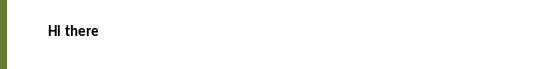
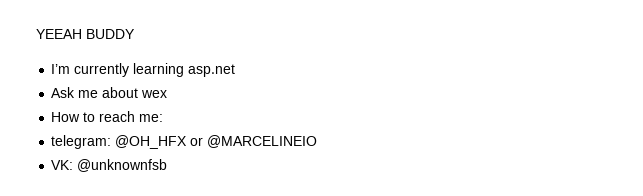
[48,25,100,36] Hi there -> [36,29,135,39] [51,63,236,77] [51,87,168,98] [51,111,164,122] [51,135,318,149] [51,159,168,172] YEEAH BUDDY // I’m currently learning asp.net // Ask me about wex // How to reach me: // telegram: @OH_HFX or @MARCELINEIO // VK: @unknownfsb

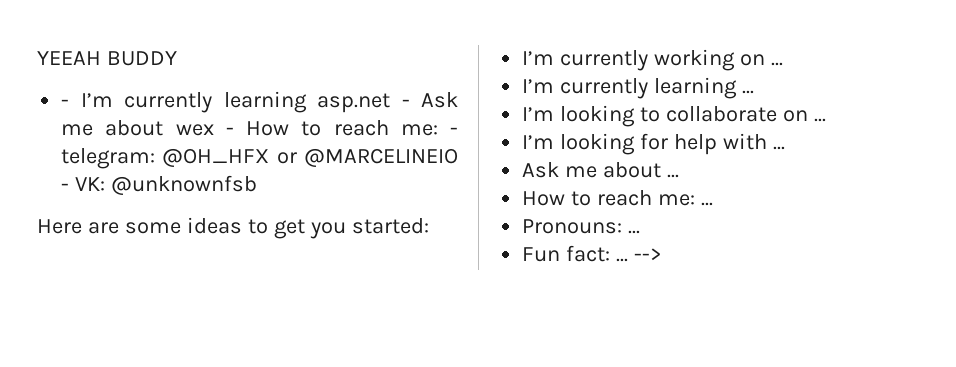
[51,63,236,77] [51,87,168,98] [51,111,164,122] [51,135,318,149] [51,159,168,172] I’m currently learning asp.net // Ask me about wex // How to reach me: // telegram: @OH_HFX or @MARCELINEIO // VK: @unknownfsb -> [61,91,459,113] [61,120,459,136] [61,148,458,169] [61,175,258,195] [37,217,429,239] [522,49,783,71] [522,77,755,99] [522,105,826,127] [522,133,785,155] [522,162,680,178] [522,190,713,206] [522,219,641,234] [522,245,663,262] - I’m currently learning asp.net - Ask me about wex - How to reach me: - telegram: @OH_HFX or @MARCELINEIO - VK: @unknownfsb // Here are some ideas to get you started: // I’m currently working on ... // I’m currently learning ... // I’m looking to collaborate on ... // I’m looking for help with ... // Ask me about ... // How to reach me: ... // Pronouns: ... // Fun fact: ... -->

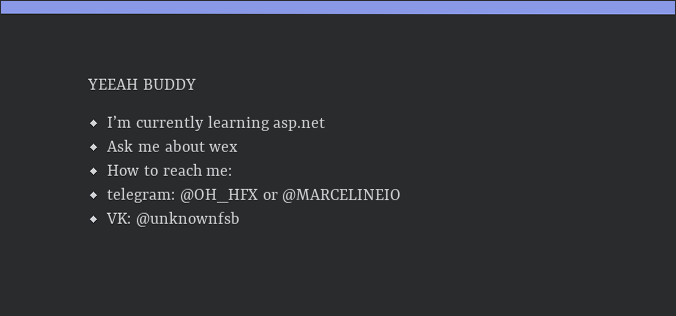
[61,99,70,107] - -> (197, 84) none
[401,99,410,107] - -> (327, 124) //
[225,120,459,136] [61,148,458,169] [61,175,258,195] [37,217,429,239] [522,49,783,71] [522,77,755,99] [522,105,826,127] [522,133,785,155] [522,162,680,178] [522,190,713,206] [522,219,641,234] [522,245,663,262] - How to reach me: - telegram: @OH_HFX or @MARCELINEIO - VK: @unknownfsb // Here are some ideas to get you started: // I’m currently working on ... // I’m currently learning ... // I’m looking to collaborate on ... // I’m looking for help with ... // Ask me about ... // How to reach me: ... // Pronouns: ... // Fun fact: ... --> -> [106,163,233,176] [106,187,402,204] [105,211,240,227] // How to reach me: // telegram: @OH_HFX or @MARCELINEIO // VK: @unknownfsb

